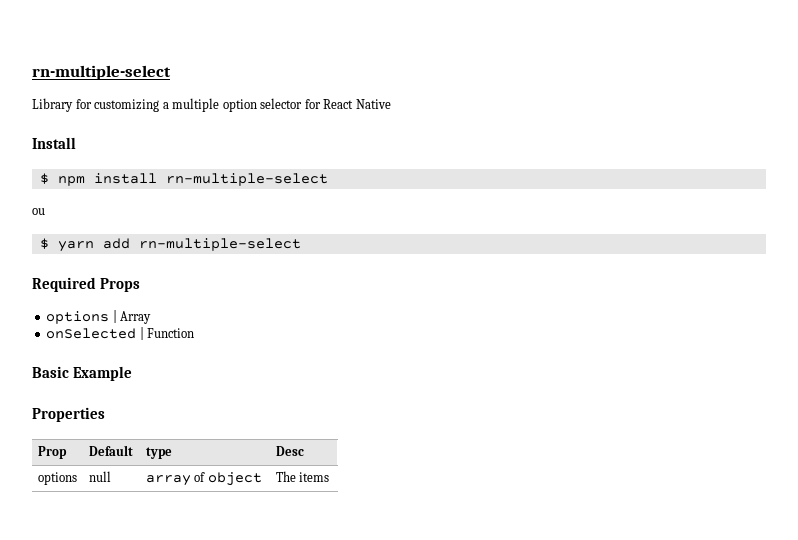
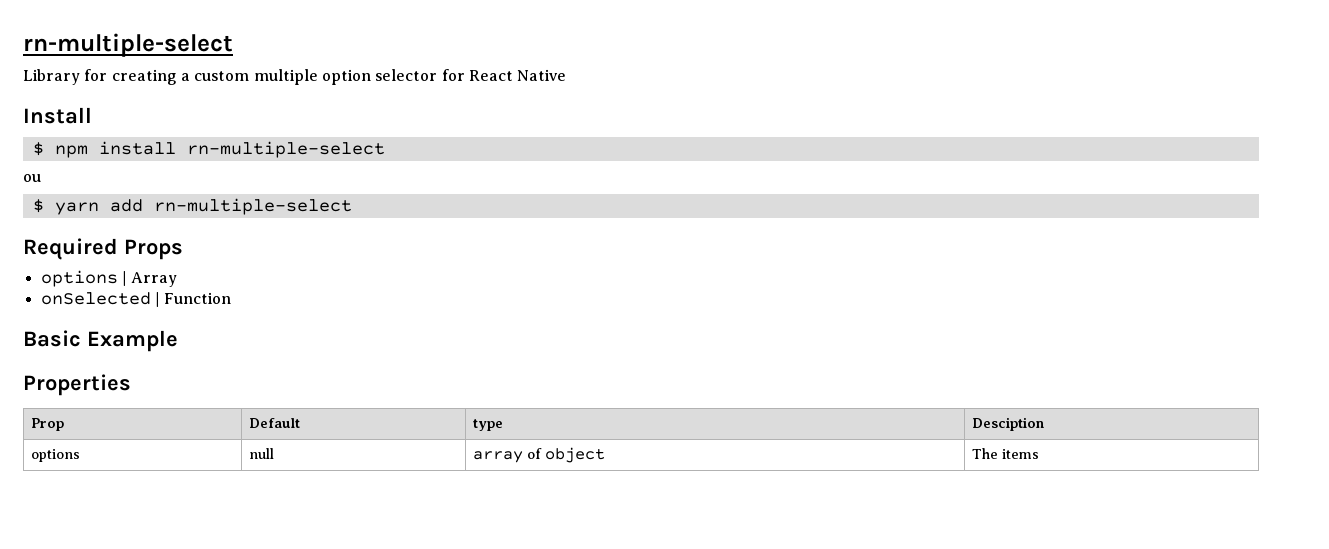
[94,99,169,112] customizing a -> [111,69,250,85] creating a custom
[275,446,304,456] Desc -> [972,417,1045,431] Desciption

